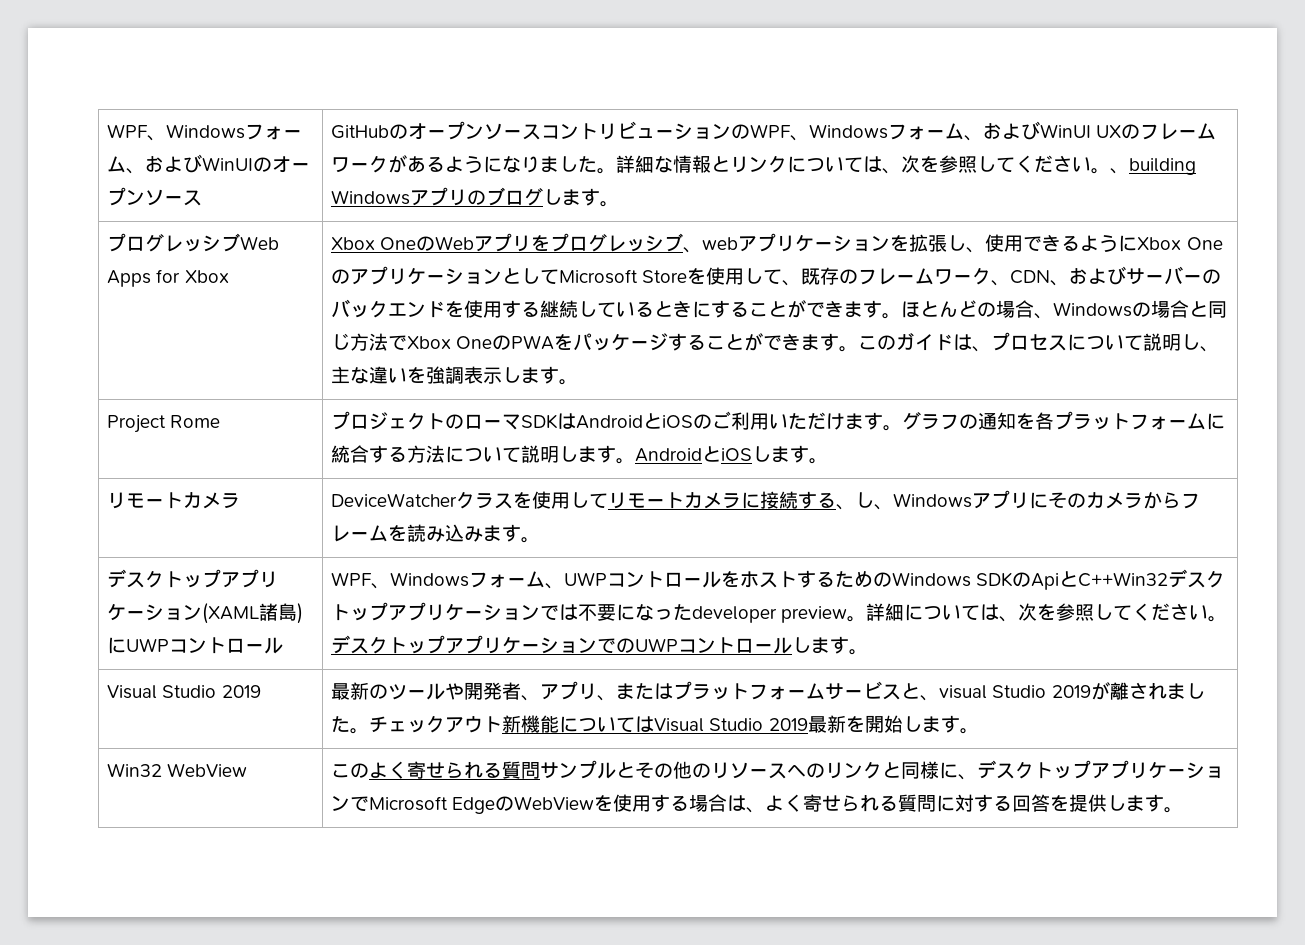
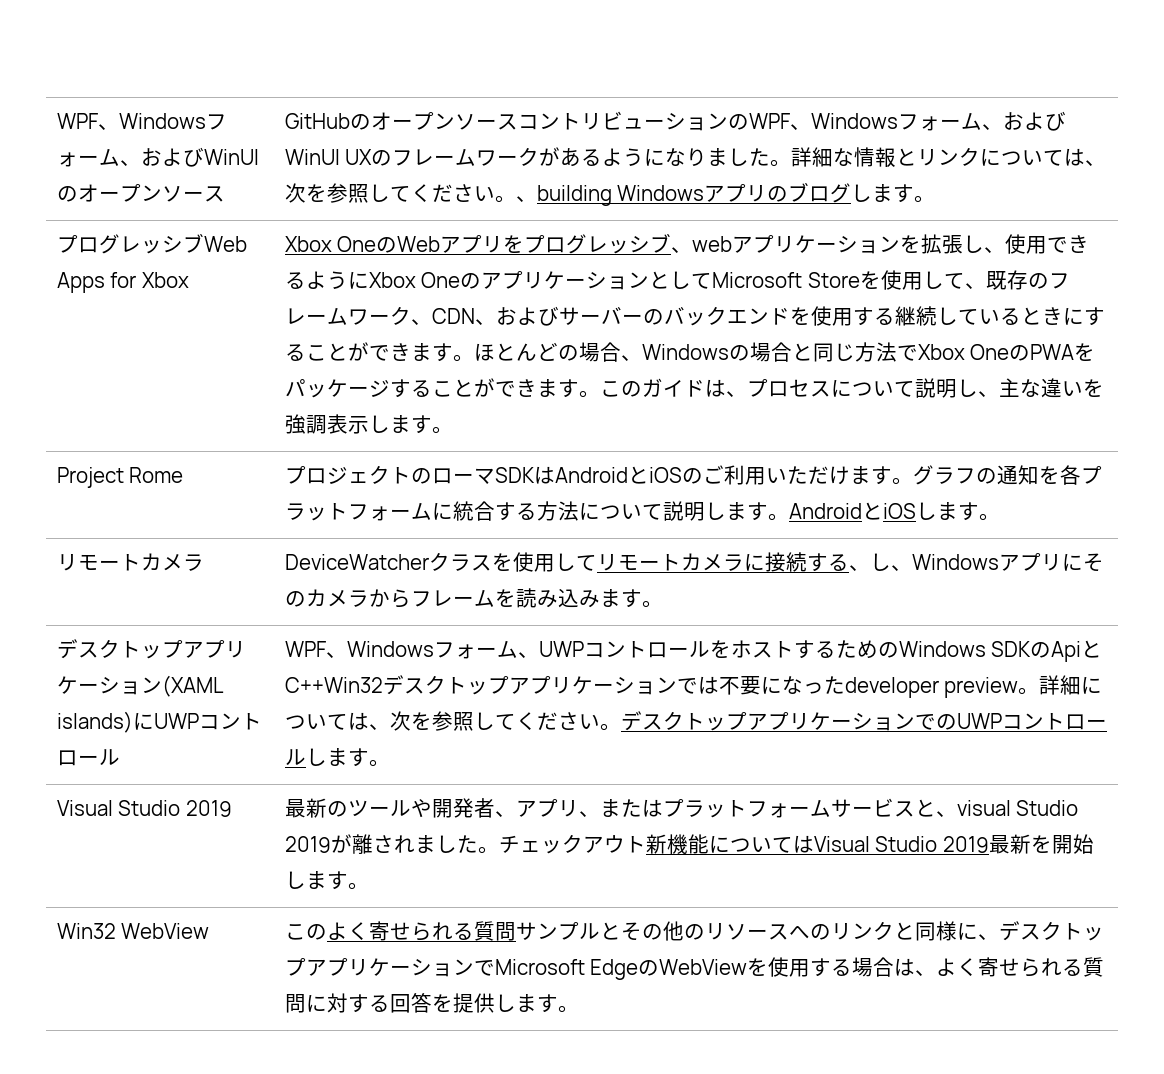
[259,603,304,624] 諸島) -> [56,711,133,733] islands)

